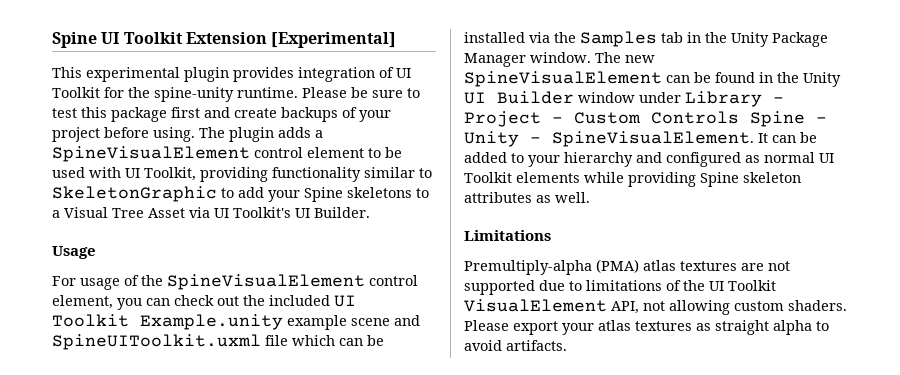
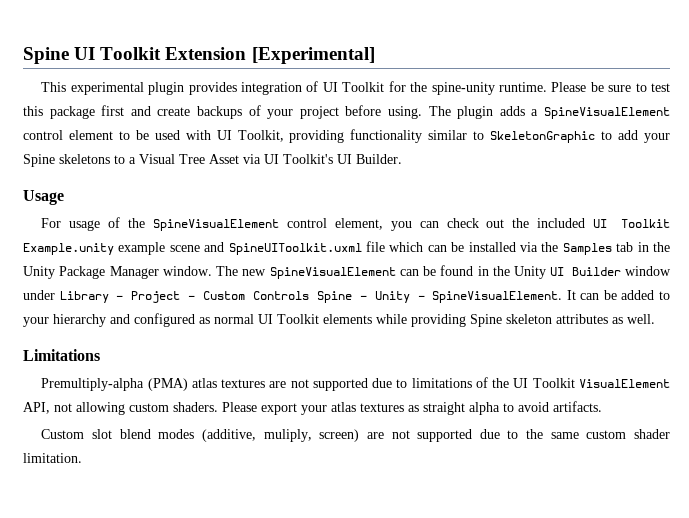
(567, 345) none -> [41,429,670,442] [23,453,82,463] // Custom slot blend modes (additive, muliply, screen) are not supported due to the same custom shader limitation.

